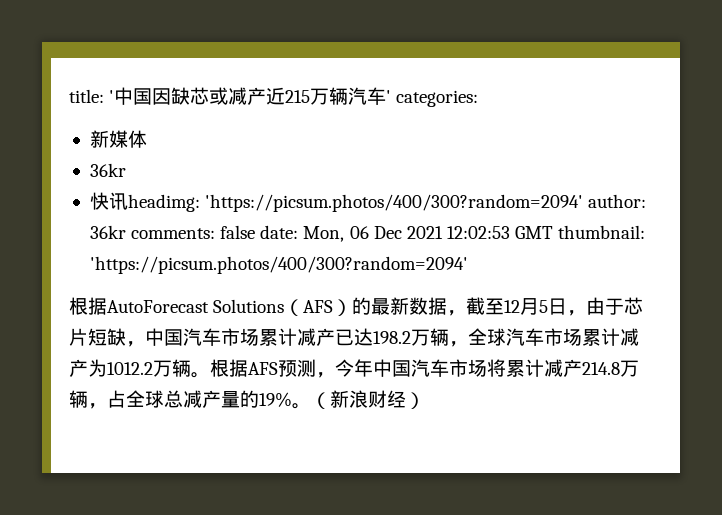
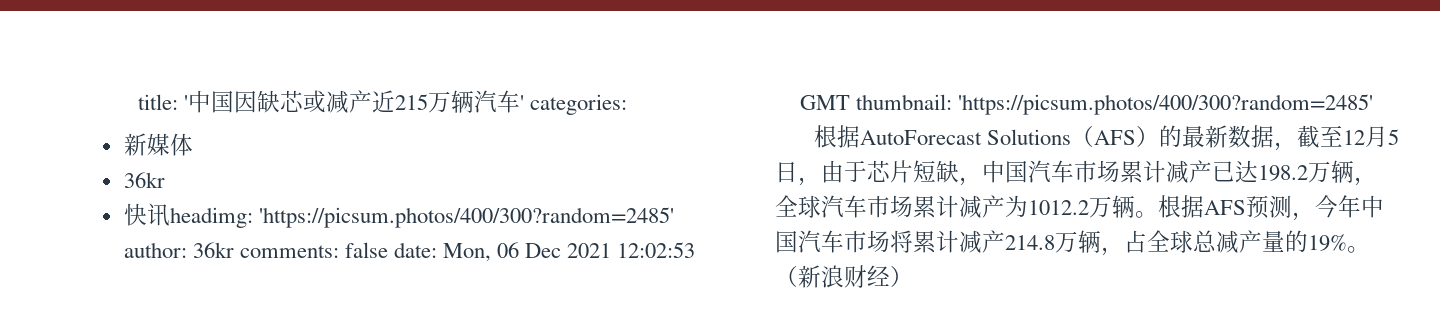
[205,194,584,212] 'https://picsum.photos/400/300?random=2094' -> [258,207,674,228] 'https://picsum.photos/400/300?random=2485'
[89,256,468,274] 'https://picsum.photos/400/300?random=2094' -> [957,94,1373,115] 'https://picsum.photos/400/300?random=2485'

